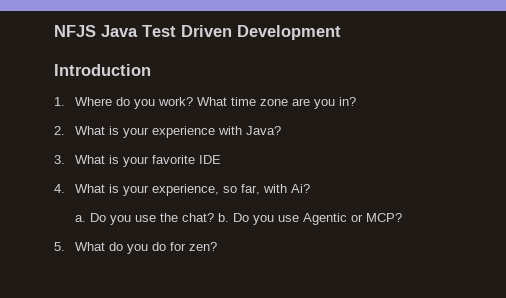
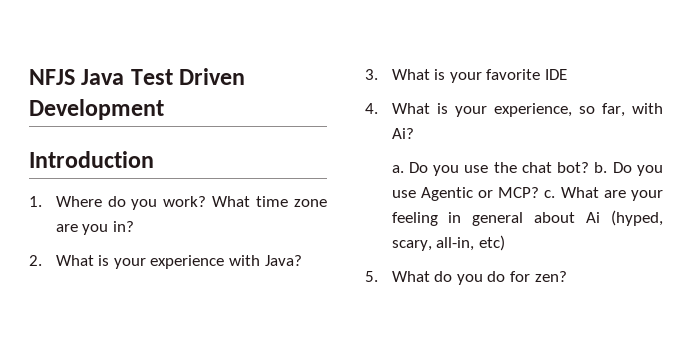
[181,213,214,222] chat? -> [521,162,590,173] chat bot?
(402, 217) none -> [544,187,663,201] [391,210,663,226] [391,235,505,251] c. What are your feeling in general about Ai (hyped, scary, all-in, etc)

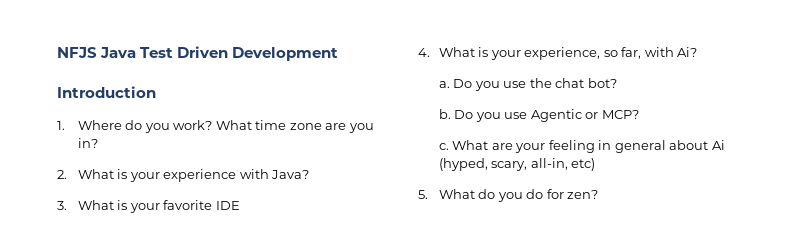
(590, 167) none -> (617, 83) //
(540, 192) none -> (639, 114) //

